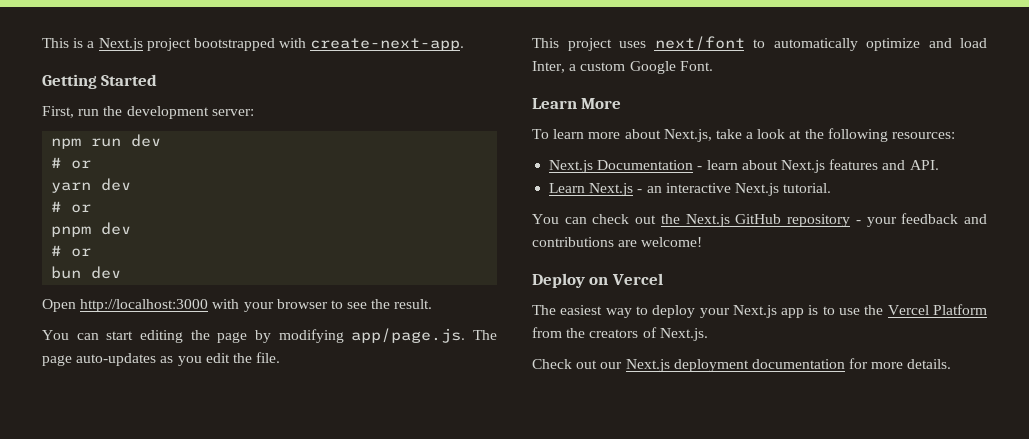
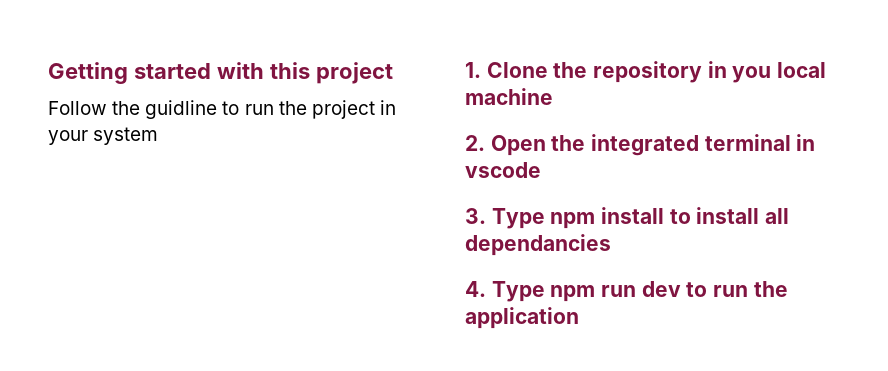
[42,38,465,51] [42,74,158,89] [42,106,254,119] [51,134,162,149] [51,157,92,169] [51,178,132,193] [51,201,92,213] [51,222,132,237] [51,245,92,257] [51,266,122,279] [42,299,433,312] [42,328,497,343] [42,352,281,366] [532,36,987,51] [532,61,713,74] [532,98,622,109] [532,128,956,142] [549,159,939,173] [549,183,832,196] [532,213,987,227] [532,237,703,247] [532,273,663,288] [532,304,987,318] [532,327,708,341] [532,358,952,372] This is a Next.js project bootstrapped with create-next-app. // Getting Started // First, run the development server: // npm run dev // # or // yarn dev // # or // pnpm dev // # or // bun dev // Open http://localhost:3000 with your browser to see the result. // You can start editing the page by modifying app/page.js. The page auto-updates as you edit the file. // This project uses next/font to automatically optimize and load Inter, a custom Google Font. // Learn More // To learn more about Next.js, take a look at the following resources: // Next.js Documentation - learn about Next.js features and API. // Learn Next.js - an interactive Next.js tutorial. // You can check out the Next.js GitHub repository - your feedback and contributions are welcome! // Deploy on Vercel // The easiest way to deploy your Next.js app is to use the Vercel Platform from the creators of Next.js. // Check out our Next.js deployment documentation for more details. -> [48,62,393,84] [48,100,396,119] [48,127,159,145] [465,61,827,83] [465,88,553,105] [465,134,816,156] [465,162,541,178] [465,207,790,229] [465,234,611,256] [465,281,788,302] [465,307,579,329] Getting started with this project // Follow the guidline to run the project in your system // 1. Clone the repository in you local machine // 2. Open the integrated terminal in vscode // 3. Type npm install to install all dependancies // 4. Type npm run dev to run the application

